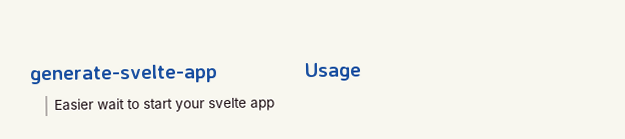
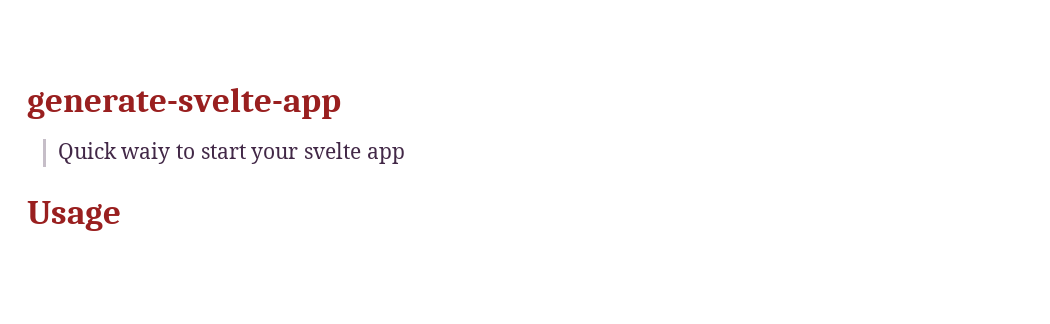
[54,98,126,111] Easier wait -> [57,142,171,164] Quick waiy

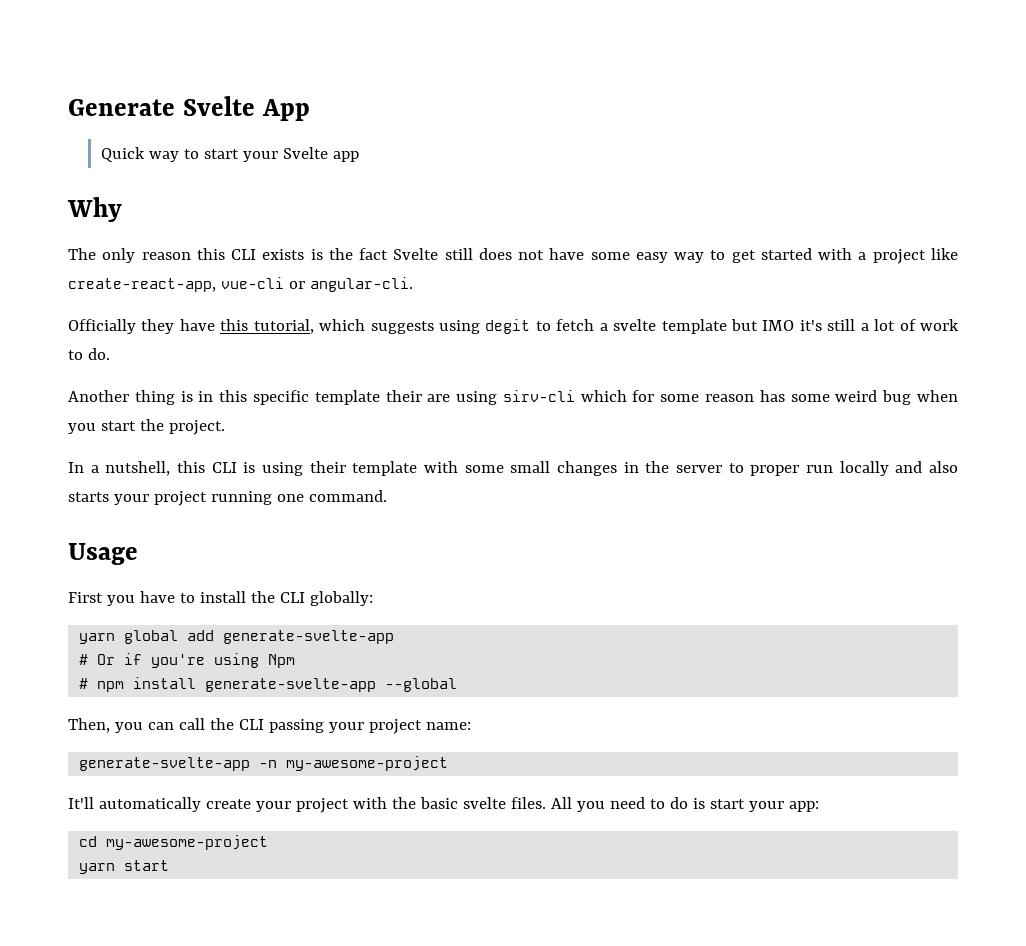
[27,87,341,119] generate-svelte-app -> [68,96,310,121] Generate Svelte App
[121,142,171,164] waiy -> [149,151,180,162] way
[303,142,361,159] svelte -> [282,147,328,159] Svelte
[27,201,121,231] Usage -> [67,197,122,222] [68,248,958,264] [68,277,413,292] [68,319,960,334] [68,348,110,360] [68,390,958,405] [68,419,225,435] [68,461,958,476] [68,490,387,506] [68,543,138,565] [68,591,373,606] [79,630,395,644] [79,653,296,668] [79,677,458,692] [68,718,471,734] [79,756,449,771] [68,797,819,813] [79,835,269,850] [79,860,170,874] Why // The only reason this CLI exists is the fact Svelte still does not have some easy way to get started with a project like create-react-app, vue-cli or angular-cli. // Officially they have this tutorial, which suggests using degit to fetch a svelte template but IMO it's still a lot of work to do. // Another thing is in this specific template their are using sirv-cli which for some reason has some weird bug when you start the project. // In a nutshell, this CLI is using their template with some small changes in the server to proper run locally and also starts your project running one command. // Usage // First you have to install the CLI globally: // yarn global add generate-svelte-app // # Or if you're using Npm // # npm install generate-svelte-app --global // Then, you can call the CLI passing your project name: // generate-svelte-app -n my-awesome-project // It'll automatically create your project with the basic svelte files. All you need to do is start your app: // cd my-awesome-project // yarn start

